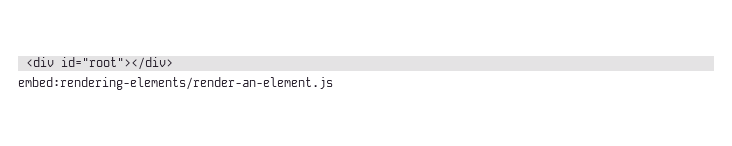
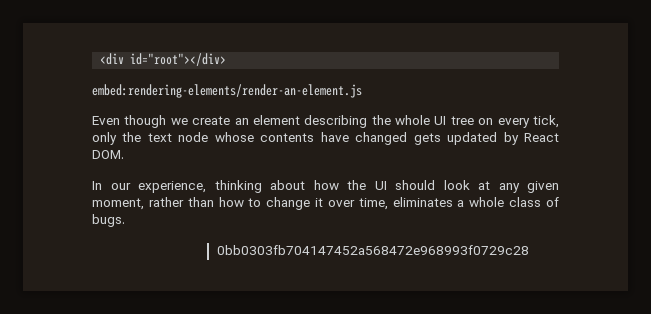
(333, 83) none -> [92,115,559,128] [92,132,559,145] [92,150,124,159] [92,180,559,193] [92,197,560,210] [92,214,125,227] [216,245,529,255] // Even though we create an element describing the whole UI tree on every tick, only the text node whose contents have changed gets updated by React DOM. // In our experience, thinking about how the UI should look at any given moment, rather than how to change it over time, eliminates a whole class of bugs. // 0bb0303fb704147452a568472e968993f0729c28

